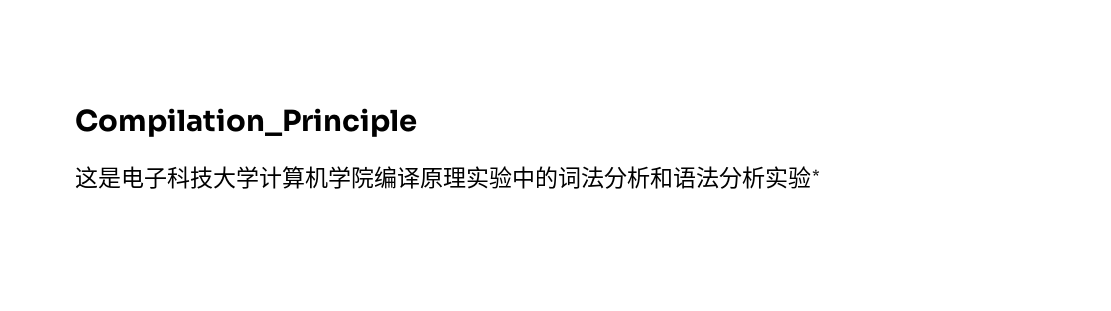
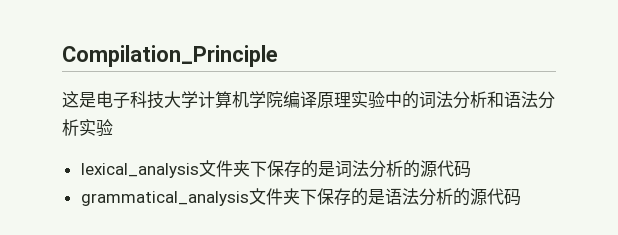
[811,169,821,186] * -> [80,160,471,178] [80,188,521,206] // lexical_analysis文件夹下保存的是词法分析的源代码 // grammatical_analysis文件夹下保存的是语法分析的源代码

